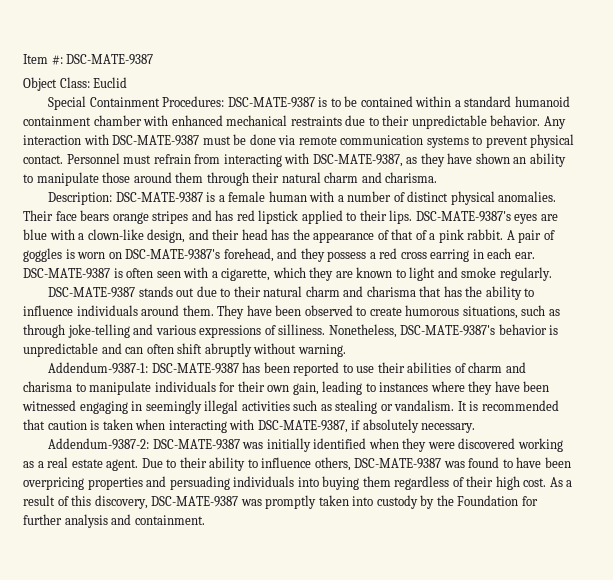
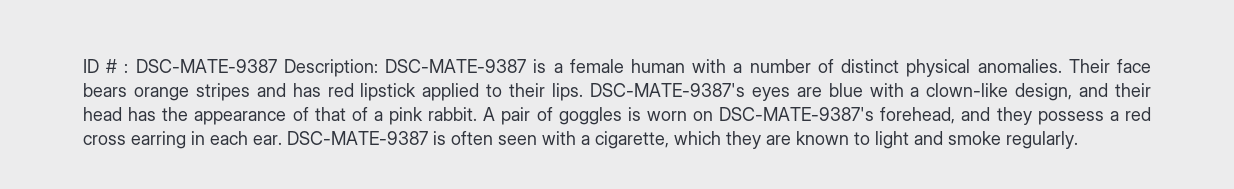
[23,54,154,65] [23,77,128,91] [47,96,570,110] [23,115,566,129] [23,134,575,148] [23,153,566,167] [23,172,438,186] Item #: DSC-MATE-9387 // Object Class: Euclid // Special Containment Procedures: DSC-MATE-9387 is to be contained within a standard humanoid containment chamber with enhanced mechanical restraints due to their unpredictable behavior. Any interaction with DSC-MATE-9387 must be done via remote communication systems to prevent physical contact. Personnel must refrain from interacting with DSC-MATE-9387, as they have shown an ability to manipulate those around them through their natural charm and charisma. // -> [83,59,277,73] ID # : DSC-MATE-9387
[47,286,535,300] [23,305,560,319] [23,324,559,338] [23,343,346,357] [47,362,526,376] [23,381,550,395] [22,400,559,414] [23,419,476,433] [47,438,563,452] [23,457,571,471] [23,476,573,490] [23,495,538,509] [23,514,205,528] // DSC-MATE-9387 stands out due to their natural charm and charisma that has the ability to influence individuals around them. They have been observed to create humorous situations, such as through joke-telling and various expressions of silliness. Nonetheless, DSC-MATE-9387's behavior is unpredictable and can often shift abruptly without warning. // Addendum-9387-1: DSC-MATE-9387 has been reported to use their abilities of charm and charisma to manipulate individuals for their own gain, leading to instances where they have been witnessed engaging in seemingly illegal activities such as stealing or vandalism. It is recommended that caution is taken when interacting with DSC-MATE-9387, if absolutely necessary. // Addendum-9387-2: DSC-MATE-9387 was initially identified when they were discovered working as a real estate agent. Due to their ability to influence others, DSC-MATE-9387 was found to have been overpricing properties and persuading individuals into buying them regardless of their high cost. As a result of this discovery, DSC-MATE-9387 was promptly taken into custody by the Foundation for further analysis and containment. -> (1078, 140) none

